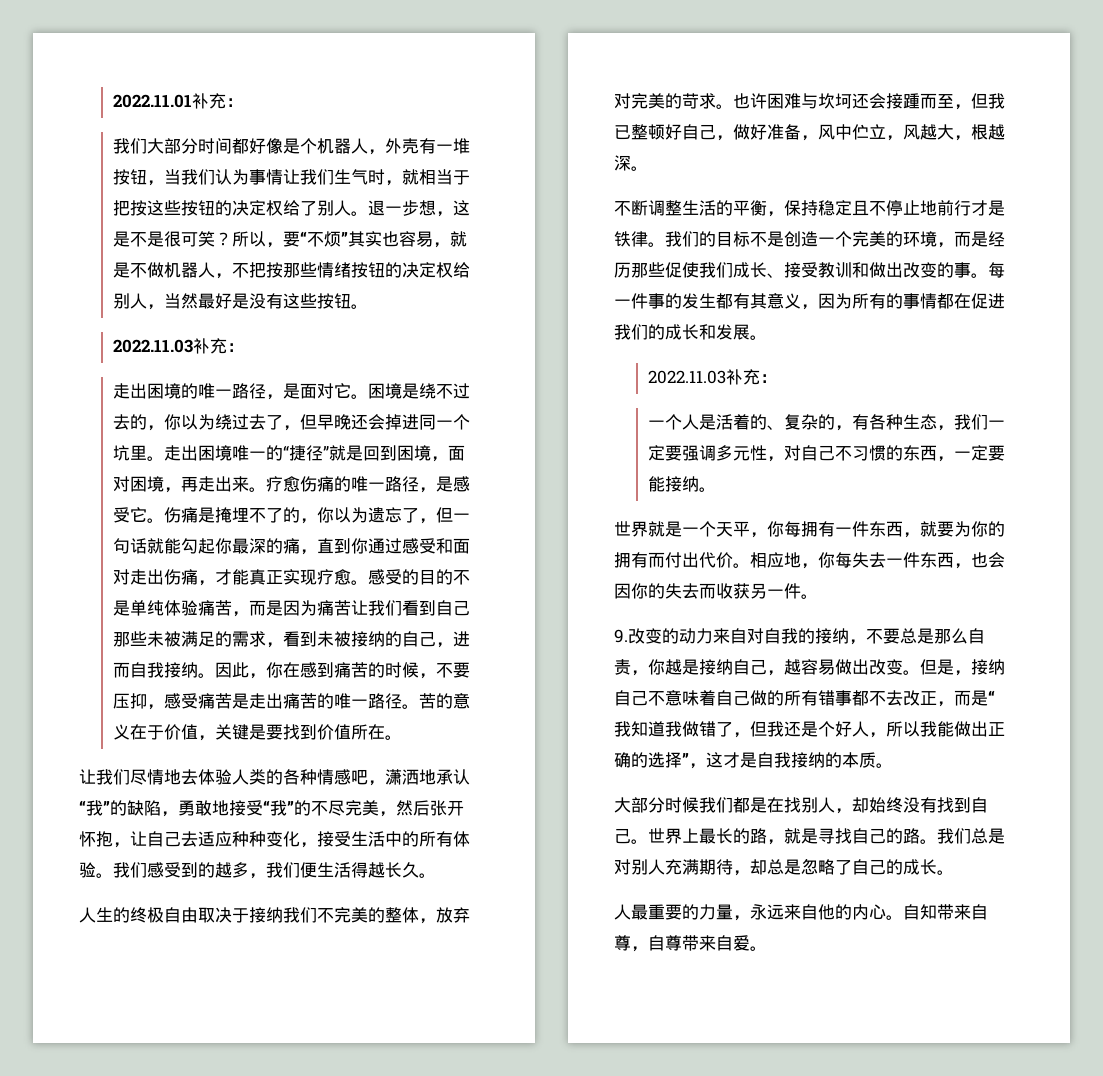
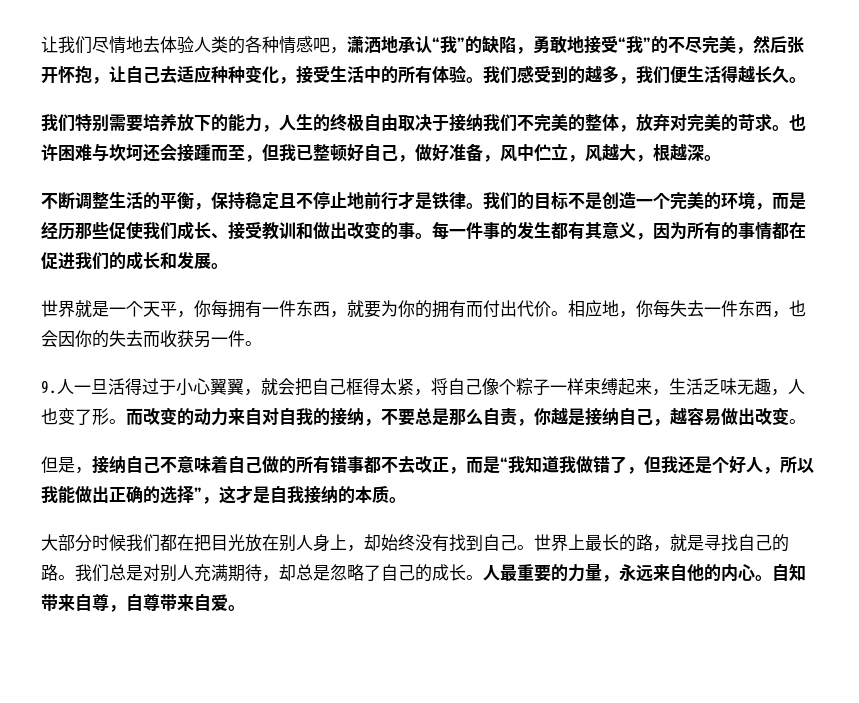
[112,93,243,109] [112,138,470,155] [112,169,470,186] [112,200,470,217] [112,231,467,248] [112,262,470,279] [112,293,368,310] [112,338,244,354] [112,383,470,400] [112,414,470,431] [112,445,465,462] [112,476,470,493] [112,507,470,524] [112,538,470,555] [112,569,470,586] [112,600,470,617] [112,631,470,648] [112,662,470,679] [112,693,470,710] [112,724,402,741] 2022.11.01补充： // 我们大部分时间都好像是个机器人，外壳有一堆按钮，当我们认为事情让我们生气时，就相当于把按这些按钮的决定权给了别人。退一步想，这是不是很可笑？所以，要“不烦”其实也容易，就是不做机器人，不把按那些情绪按钮的决定权给别人，当然最好是没有这些按钮。 // 2022.11.03补充： // 走出困境的唯一路径，是面对它。困境是绕不过去的，你以为绕过去了，但早晚还会掉进同一个坑里。走出困境唯一的“捷径”就是回到困境，面对困境，再走出来。疗愈伤痛的唯一路径，是感受它。伤痛是掩埋不了的，你以为遗忘了，但一句话就能勾起你最深的痛，直到你通过感受和面对走出伤痛，才能真正实现疗愈。感受的目的不是单纯体验痛苦，而是因为痛苦让我们看到自己那些未被满足的需求，看到未被接纳的自己，进而自我接纳。因此，你在感到痛苦的时候，不要压抑，感受痛苦是走出痛苦的唯一路径。苦的意义在于价值，关键是要找到价值所在。 // -> (41, 44) none
(436, 875) none -> [41,113,279,132] 我们特别需要培养放下的能力，
[647,369,777,385] [647,414,1005,431] [647,445,1005,462] [647,476,716,492] // 2022.11.03补充： // 一个人是活着的、复杂的，有各种生态，我们一定要强调多元性，对自己不习惯的东西，一定要能接纳。 -> (228, 266) none
(628, 636) none -> [57,378,805,396] [41,408,143,425] 人一旦活得过于小心翼翼，就会把自己框得太紧，将自己像个粽子一样束缚起来，生活乏味无趣，人也变了形。而
(920, 672) none -> (806, 421) //
[750,797,835,813] 是在找别人 -> [177,534,347,552] 在把目光放在别人身上
(954, 872) // -> (483, 577) none

